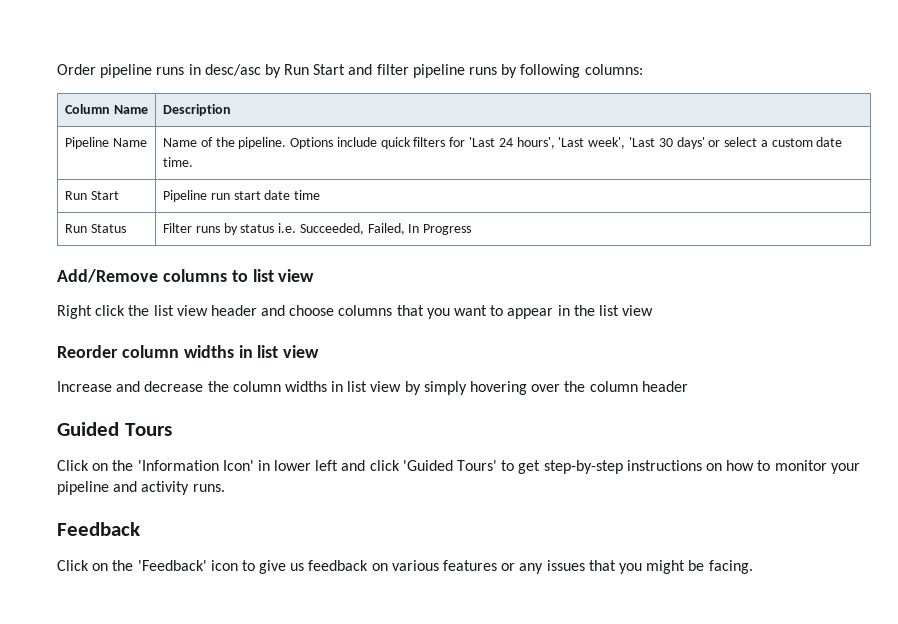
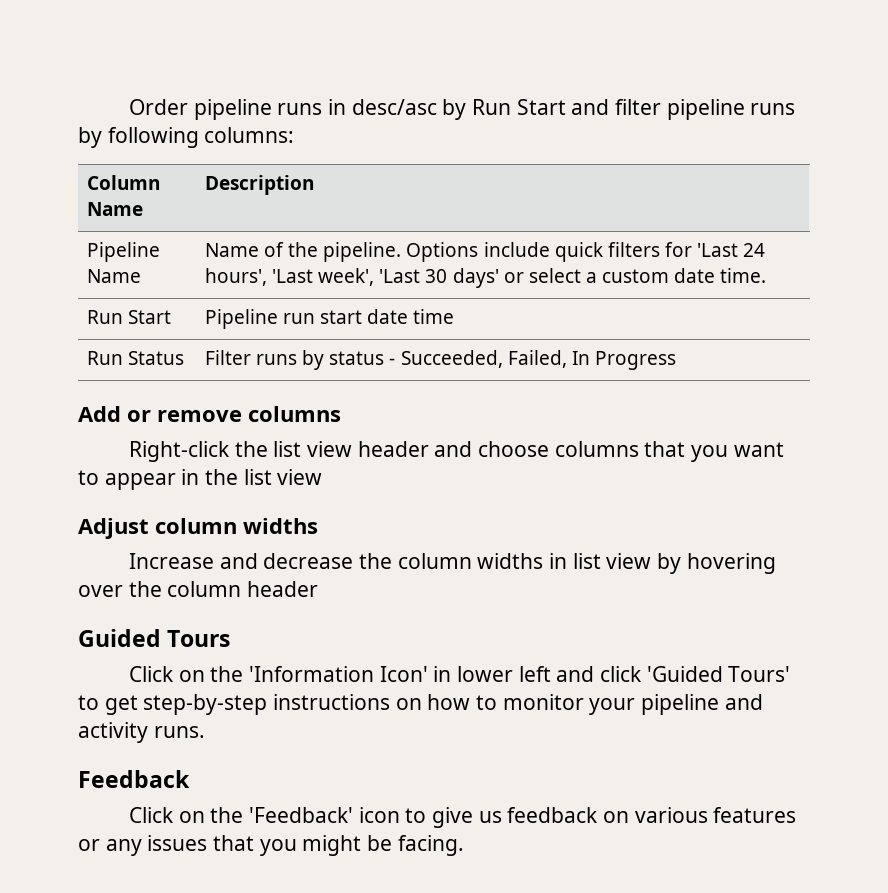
[278,223,297,233] i.e. -> [389,358,396,365] -
[57,269,315,283] [57,305,126,319] Add/Remove columns to list view // Right click -> [78,406,341,422] [129,441,231,462] Add or remove columns // Right-click
[57,345,320,358] Reorder column widths in list view -> [78,518,318,539] Adjust column widths
[423,381,467,395] simply -> (682, 563) none

